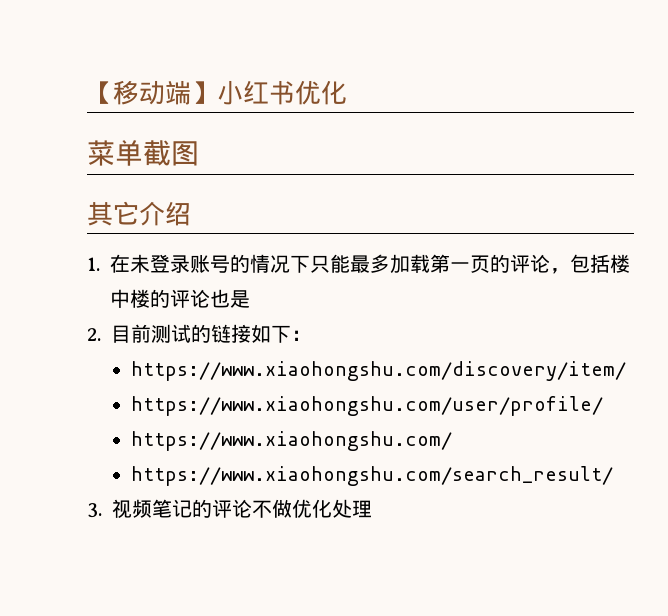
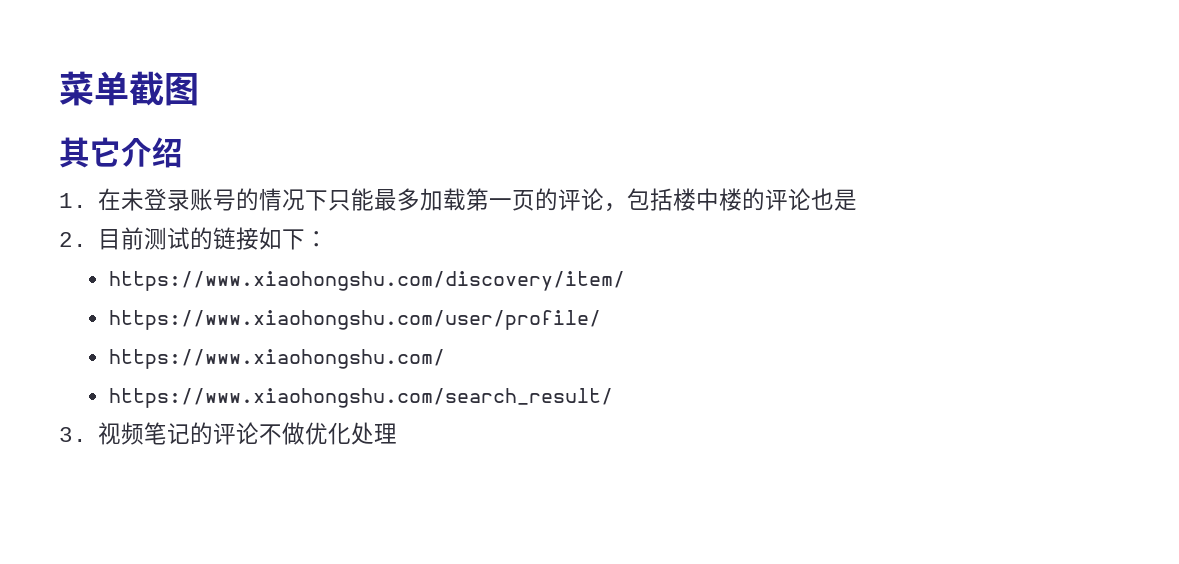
[87,80,347,105] 【移动端】小红书优化 // -> (59, 88) none

